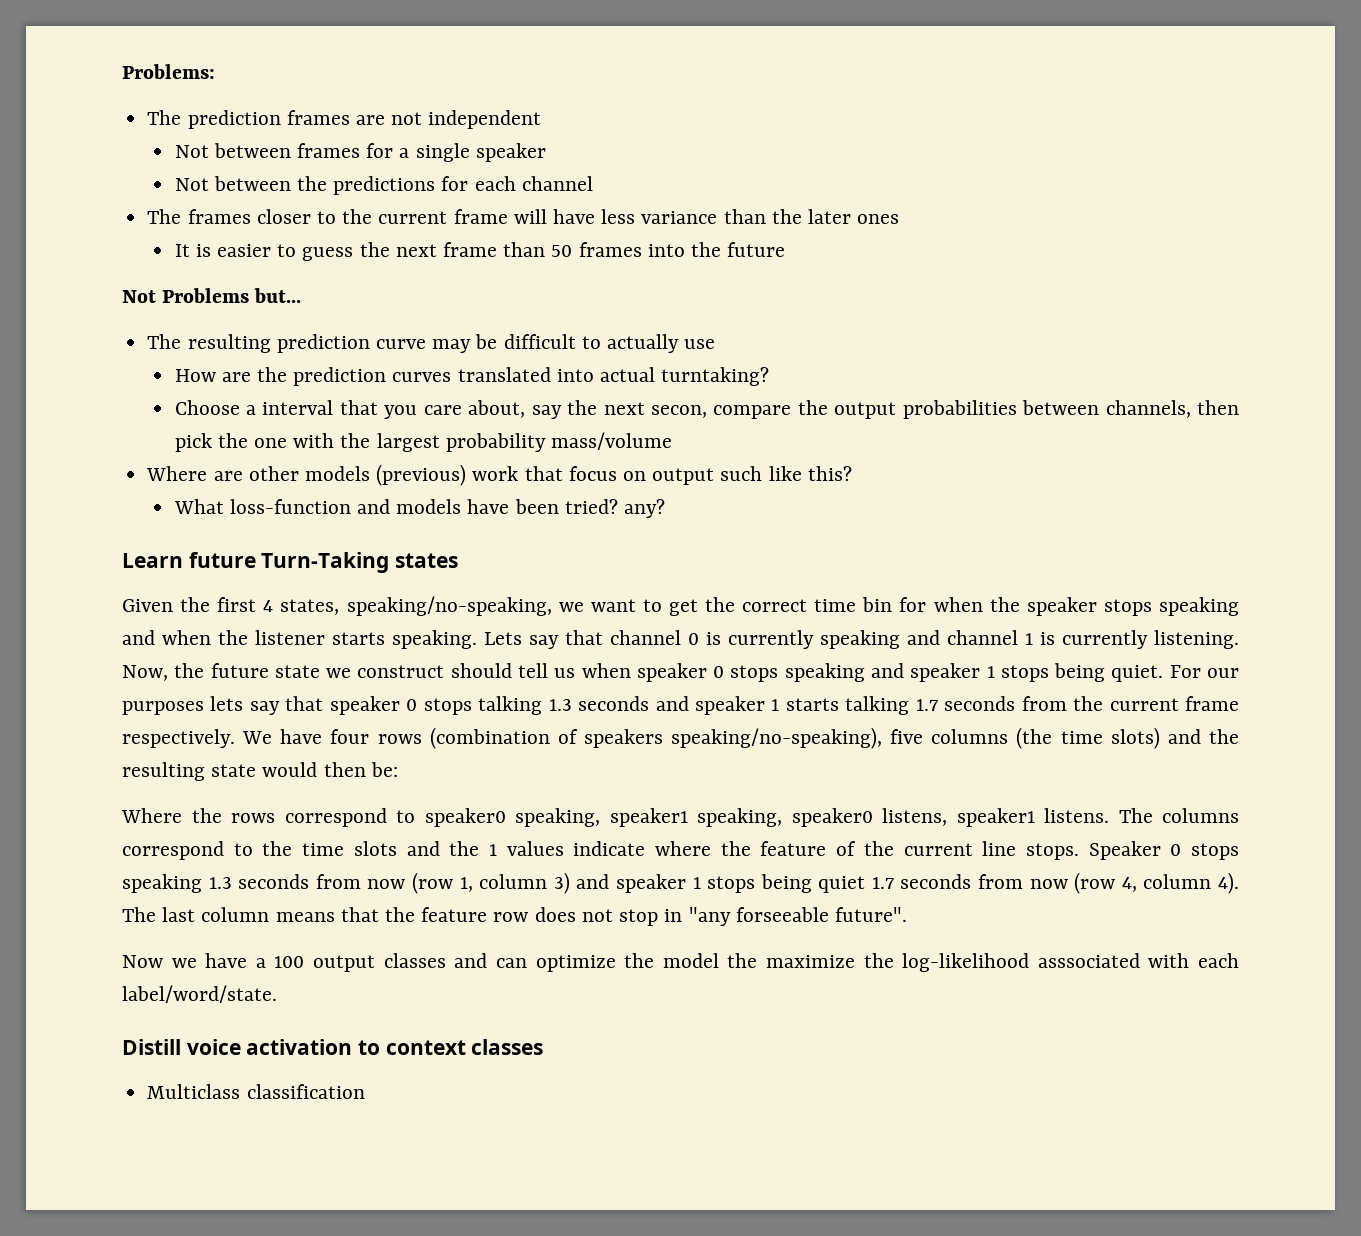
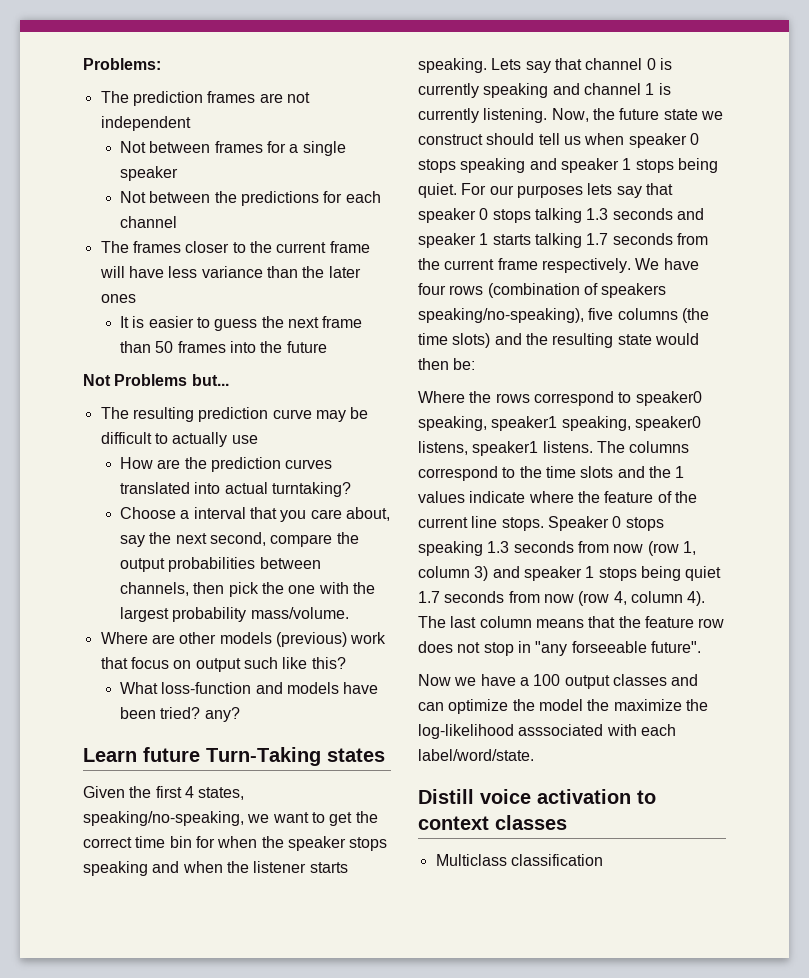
[650,405,707,418] secon, -> [210,532,267,546] second,
[551,432,673,450] mass/volume -> [250,607,349,619] mass/volume.

